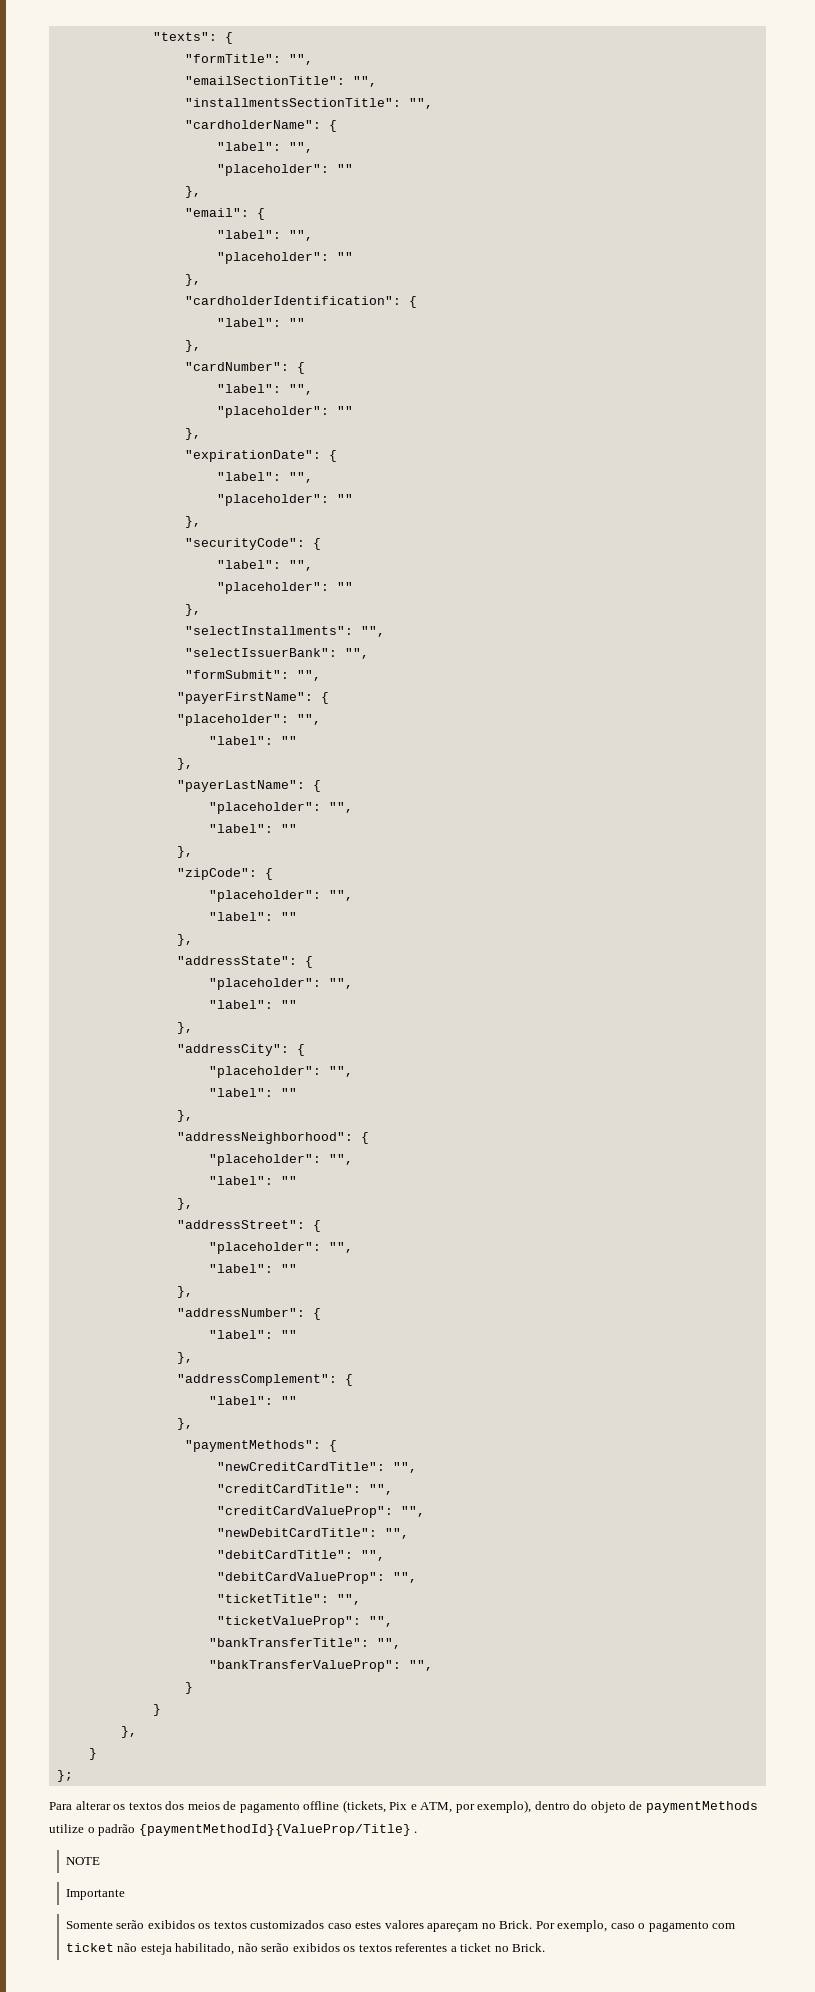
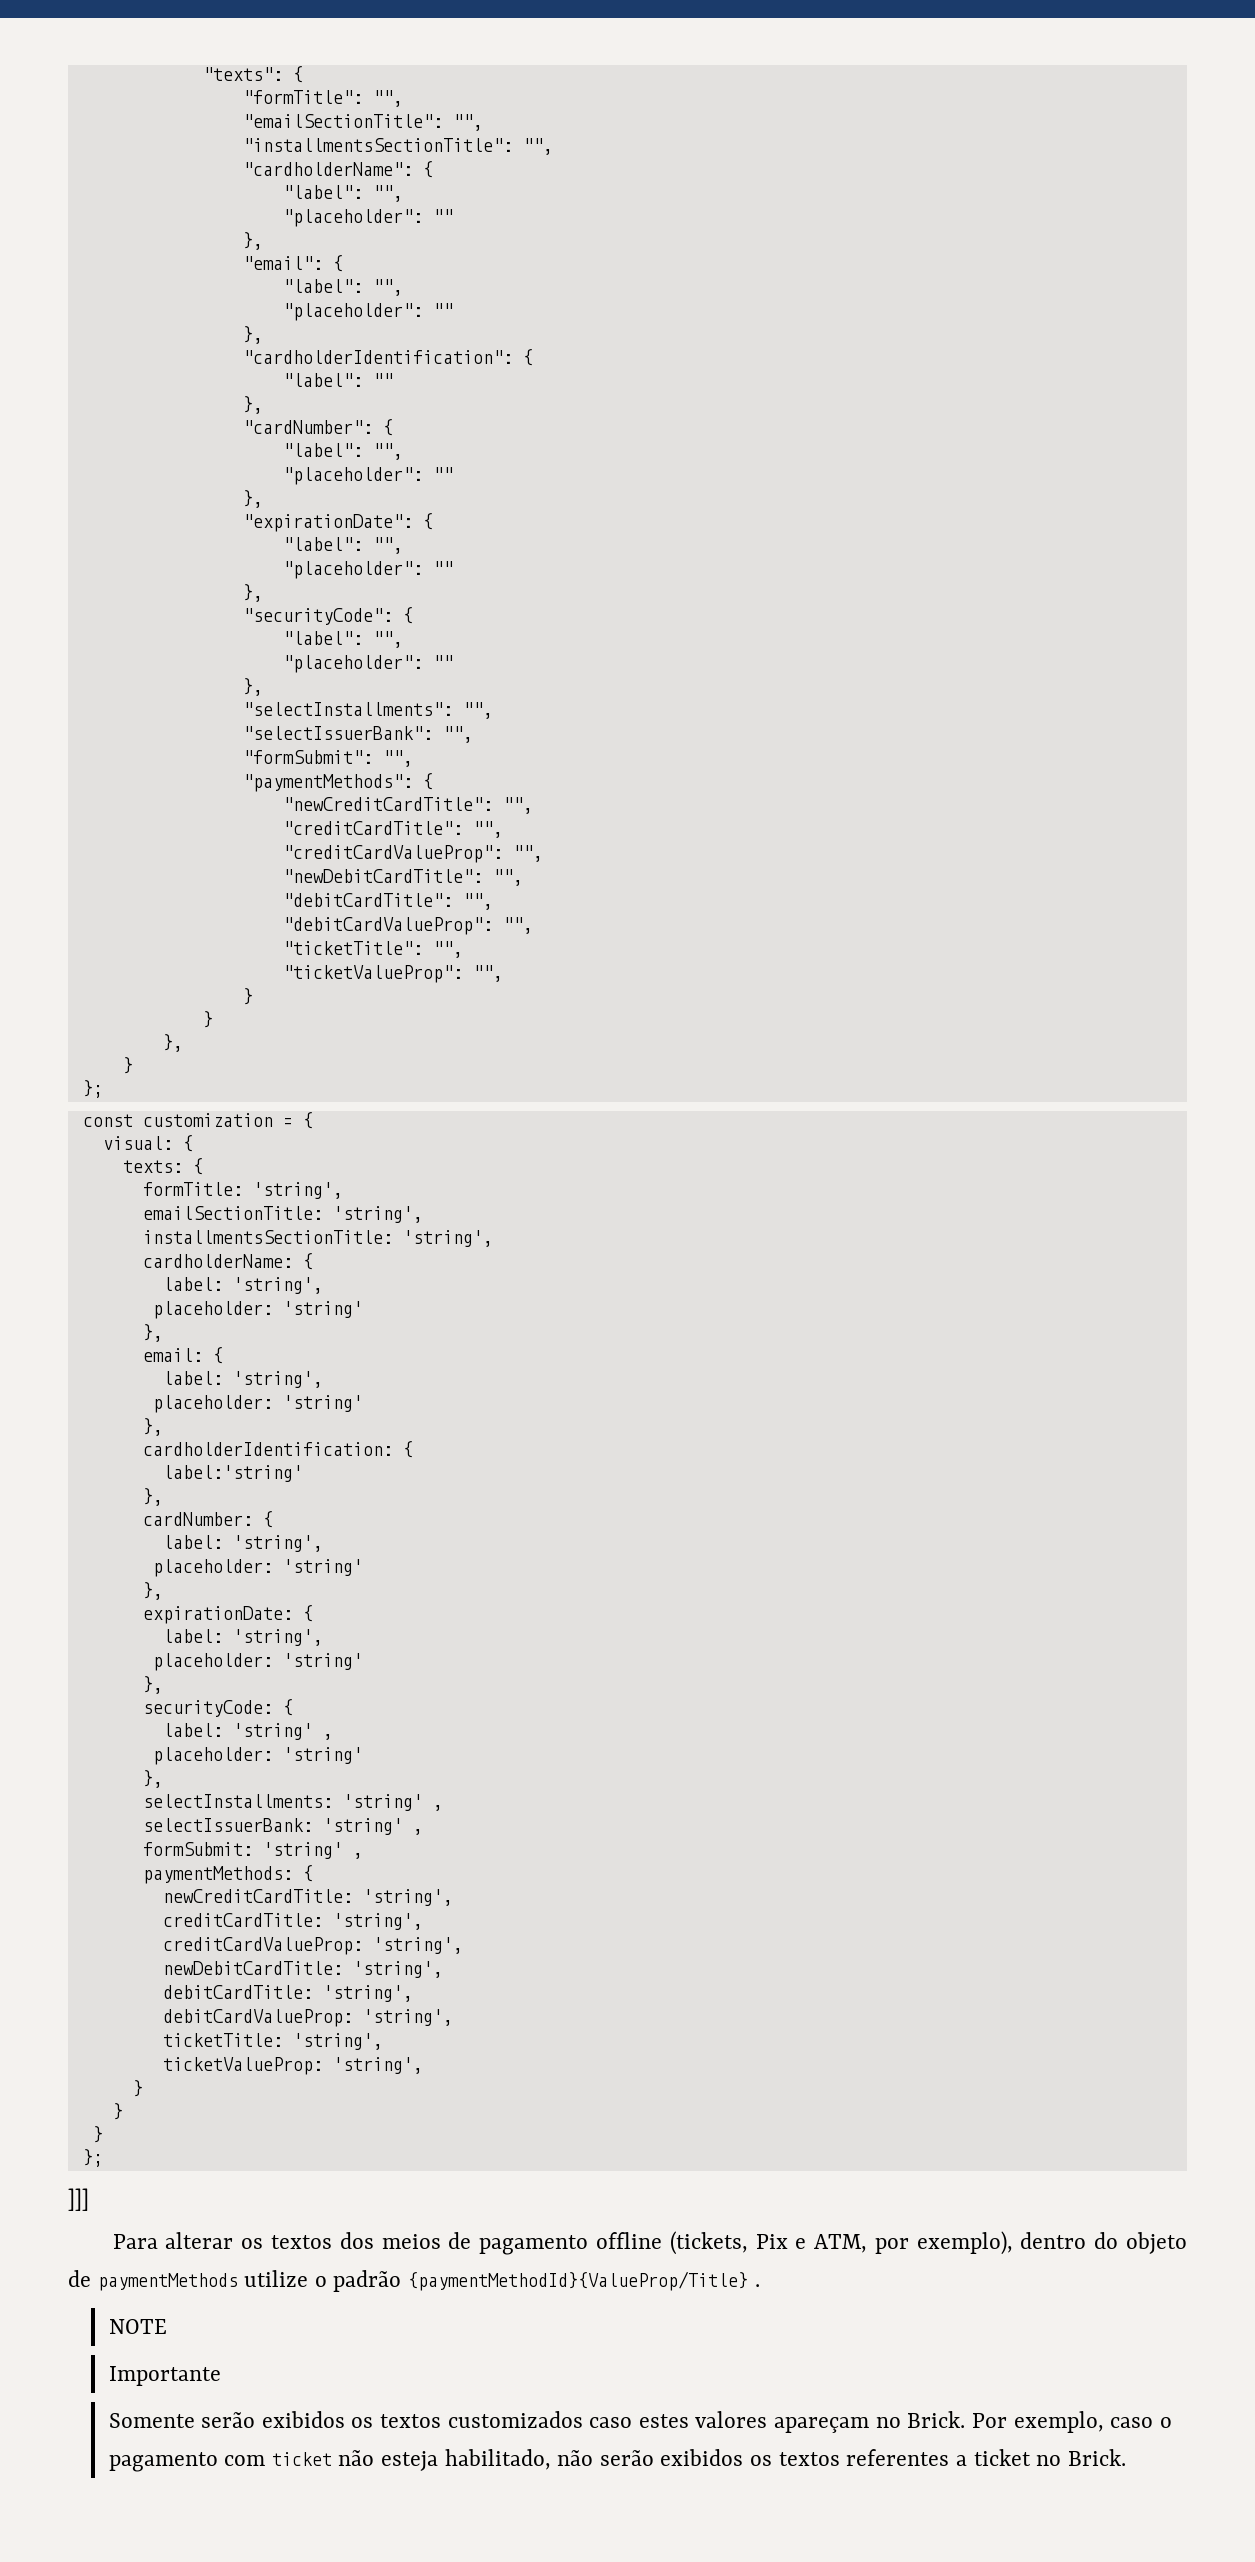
[176,692,329,704] [176,714,321,726] [208,736,297,745] [176,758,193,770] [176,780,321,792] [208,802,353,814] [208,824,297,833] [176,846,193,858] [176,868,273,880] [208,890,353,902] [208,912,297,921] [176,934,193,946] [176,956,313,968] [208,978,353,990] [208,1000,297,1009] [176,1022,193,1034] [176,1044,305,1056] [208,1066,353,1078] [208,1088,297,1097] [176,1110,193,1122] [176,1132,369,1144] [208,1154,353,1166] [208,1176,297,1185] [176,1198,193,1210] [176,1220,321,1232] [208,1242,353,1254] [208,1264,297,1273] [176,1286,193,1298] [176,1308,321,1320] [208,1330,297,1339] [176,1352,193,1364] [176,1374,353,1386] [208,1396,297,1405] [176,1418,193,1430] // "payerFirstName": { // "placeholder": "", // "label": "" // }, // "payerLastName": { // "placeholder": "", // "label": "" // }, // "zipCode": { // "placeholder": "", // "label": "" // }, // "addressState": { // "placeholder": "", // "label": "" // }, // "addressCity": { // "placeholder": "", // "label": "" // }, // "addressNeighborhood": { // "placeholder": "", // "label": "" // }, // "addressStreet": { // "placeholder": "", // "label": "" // }, // "addressNumber": { // "label": "" // }, // "addressComplement": { // "label": "" // }, -> (413, 758) none
[208,1638,401,1649] [208,1660,433,1672] // "bankTransferTitle": "", // "bankTransferValueProp": "", -> (503, 973) none
(73, 1776) none -> [82,1112,313,1129] [102,1135,193,1152] [122,1158,203,1175] [142,1182,343,1199] [142,1206,423,1223] [142,1230,493,1247] [142,1253,313,1270] [162,1277,323,1294] [152,1301,363,1319] [142,1324,163,1342] [142,1347,223,1364] [162,1371,323,1388] [152,1395,363,1413] [142,1418,163,1436] [142,1441,413,1458] [162,1465,303,1482] [142,1488,163,1506] [142,1511,273,1528] [162,1535,323,1552] [152,1559,363,1577] [142,1582,163,1600] [142,1605,313,1624] [162,1629,323,1646] [152,1653,363,1671] [142,1676,163,1694] [142,1699,293,1717] [162,1723,333,1740] [152,1747,363,1765] [142,1770,163,1788] [142,1794,443,1811] [142,1818,423,1835] [142,1842,363,1859] [142,1865,313,1884] [162,1889,453,1906] [162,1913,423,1930] [162,1937,463,1955] [162,1961,443,1978] [162,1985,413,2002] [162,2009,453,2027] [162,2033,383,2050] [162,2057,423,2075] [132,2080,143,2097] [112,2103,123,2120] [92,2126,103,2143] [82,2149,103,2167] [68,2188,89,2211] // const customization = { // visual: { // texts: { // formTitle: 'string', // emailSectionTitle: 'string', // installmentsSectionTitle: 'string', // cardholderName: { // label: 'string', // placeholder: 'string' // }, // email: { // label: 'string', // placeholder: 'string' // }, // cardholderIdentification: { // label:'string' // }, // cardNumber: { // label: 'string', // placeholder: 'string' // }, // expirationDate: { // label: 'string', // placeholder: 'string' // }, // securityCode: { // label: 'string' , // placeholder: 'string' // }, // selectInstallments: 'string' , // selectIssuerBank: 'string' , // formSubmit: 'string' , // paymentMethods: { // newCreditCardTitle: 'string', // creditCardTitle: 'string', // creditCardValueProp: 'string', // newDebitCardTitle: 'string', // debitCardTitle: 'string', // debitCardValueProp: 'string', // ticketTitle: 'string', // ticketValueProp: 'string', // } // } // } // }; // ]]]

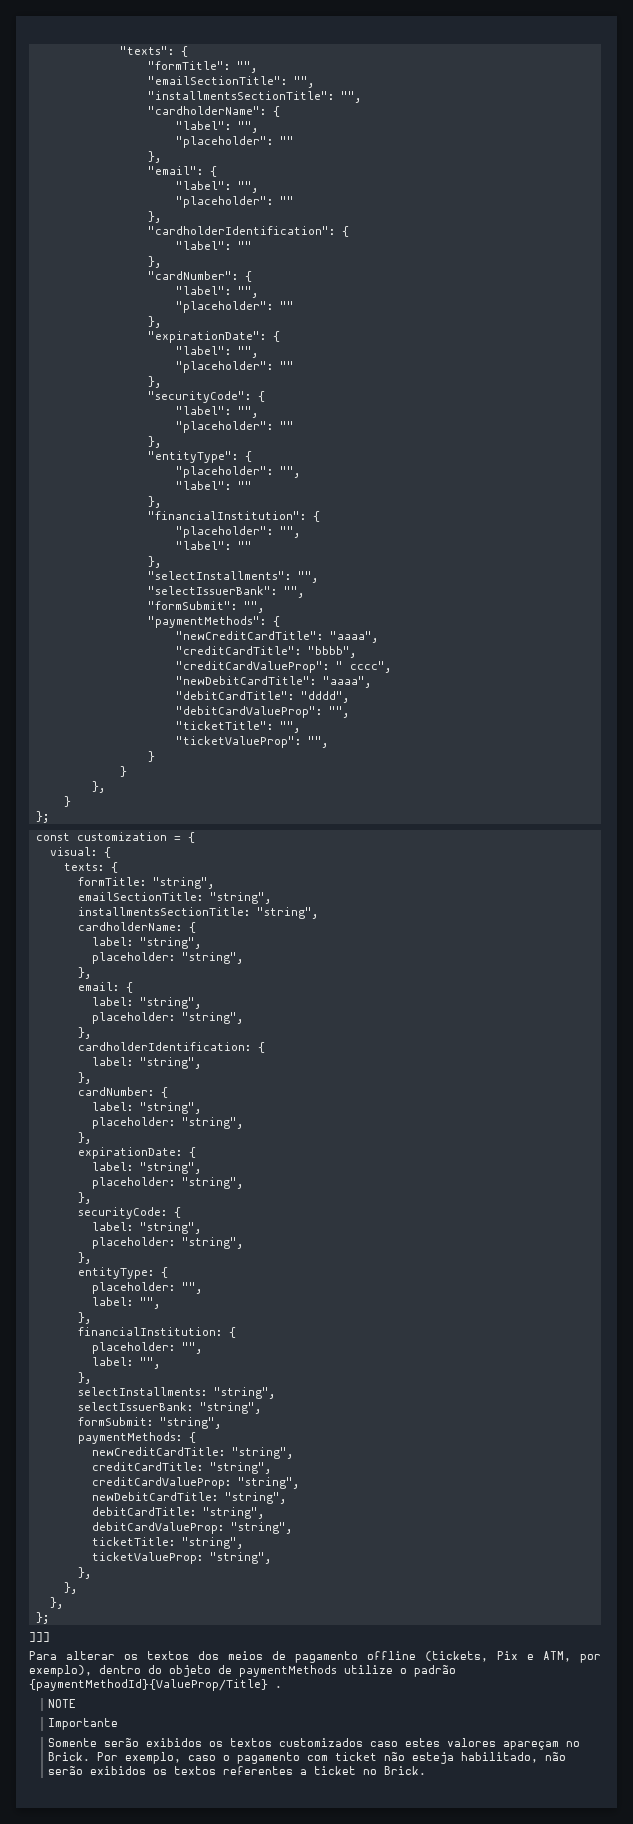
(263, 687) none -> [147,451,252,463] [175,466,300,478] [175,481,252,490] [147,496,161,508] [147,511,320,522] [175,526,300,538] [175,541,252,550] [147,556,161,568] // "entityType": { // "placeholder": "", // "label": "" // }, // "financialInstitution": { // "placeholder": "", // "label": "" // },
[502,797,533,814] "", -> [329,631,378,643] "aaaa",
[472,821,503,838] "", -> [307,646,356,658] "bbbb",
[512,845,543,862] "", -> [335,661,391,673] " cccc",
[492,869,523,886] "", -> [322,676,371,688] "aaaa",
[462,893,493,910] "", -> [300,691,349,703] "dddd",
[252,1182,343,1199] 'string', -> [152,877,214,889] "string",
[332,1206,423,1223] 'string', -> [209,892,271,904] "string",
[402,1230,493,1247] 'string', -> [256,907,318,919] "string",
[232,1277,323,1294] [152,1301,363,1319] 'string', // placeholder: 'string' -> [139,937,201,949] [91,952,243,964] "string", // placeholder: "string",
[232,1371,323,1388] [152,1395,363,1413] 'string', // placeholder: 'string' -> [139,997,201,1009] [91,1012,243,1024] "string", // placeholder: "string",
[162,1465,303,1482] label:'string' -> [91,1057,201,1069] label: "string",
[232,1535,323,1552] [152,1559,363,1577] 'string', // placeholder: 'string' -> [139,1102,201,1114] [91,1117,243,1129] "string", // placeholder: "string",
[232,1629,323,1646] [152,1653,363,1671] 'string', // placeholder: 'string' -> [139,1162,201,1174] [91,1177,243,1189] "string", // placeholder: "string",
[232,1723,333,1740] [152,1747,363,1765] 'string' , // placeholder: 'string' -> [139,1222,201,1234] [91,1237,243,1249] [77,1252,91,1264] [77,1267,168,1279] [91,1282,202,1294] [91,1297,160,1309] [77,1312,91,1324] [77,1327,236,1338] [91,1342,202,1354] [91,1357,160,1369] "string", // placeholder: "string", // }, // entityType: { // placeholder: "", // label: "", // }, // financialInstitution: { // placeholder: "", // label: "",
[342,1794,443,1811] 'string' , -> [213,1387,275,1399] "string",
[322,1818,423,1835] 'string' , -> [199,1402,261,1414] "string",
[262,1842,363,1859] 'string' , -> [159,1417,221,1429] "string",
[362,1889,453,1906] 'string', -> [231,1447,293,1459] "string",
[332,1913,423,1930] 'string', -> [209,1462,271,1474] "string",
[372,1937,463,1954] 'string', -> [237,1477,299,1489] "string",
[352,1961,443,1978] 'string', -> [224,1492,286,1504] "string",
[322,1985,413,2002] 'string', -> [202,1507,264,1519] "string",
[362,2009,453,2026] 'string', -> [230,1522,292,1534] "string",
[292,2033,383,2050] 'string', -> [181,1537,243,1549] "string",
[332,2057,423,2074] [132,2080,143,2097] [112,2103,123,2120] [92,2126,103,2143] 'string', // } // } // } -> [209,1552,271,1564] [77,1567,91,1579] [63,1582,77,1594] [49,1597,63,1609] "string", // }, // }, // },

